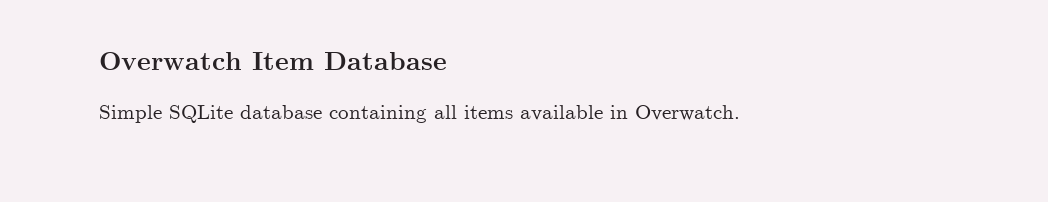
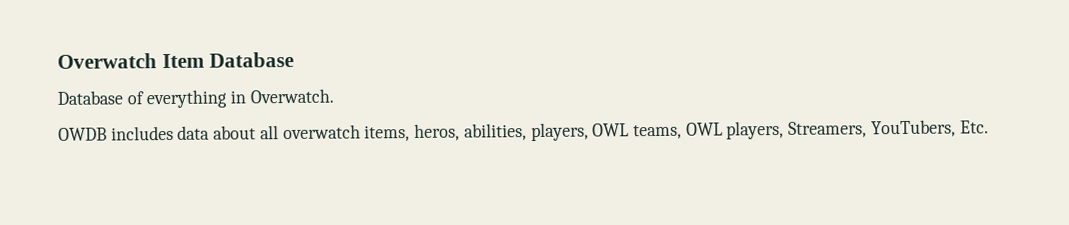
[99,105,740,123] Simple SQLite database containing all items available in Overwatch. -> [57,88,334,109] [58,119,989,142] Database of everything in Overwatch. // OWDB includes data about all overwatch items, heros, abilities, players, OWL teams, OWL players, Streamers, YouTubers, Etc.

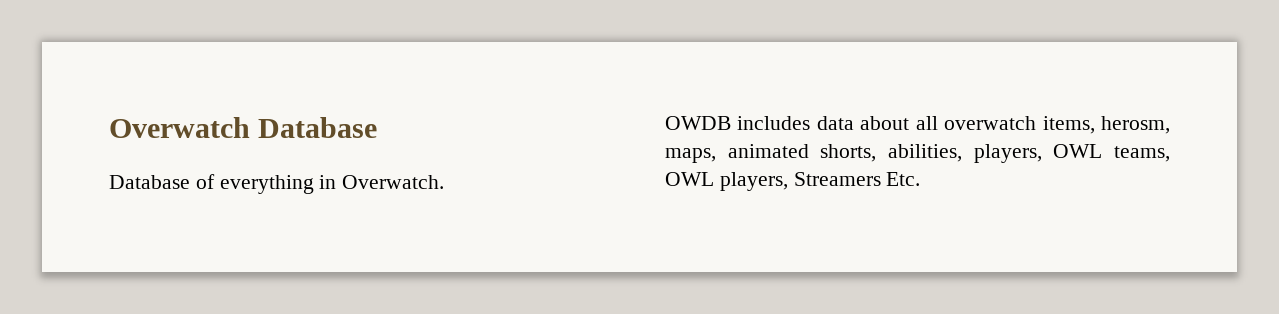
[161,53,205,69] Item -> (250, 127) none
[414,123,461,141] heros, -> [1101,116,1170,134] [665,144,877,163] herosm, maps, animated shorts,
[788,119,956,138] Streamers, YouTubers, -> [793,172,881,186] Streamers

